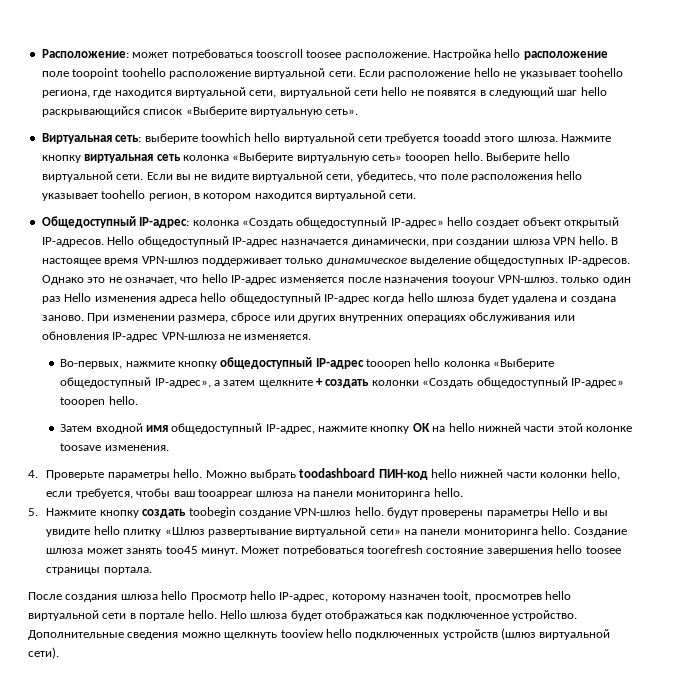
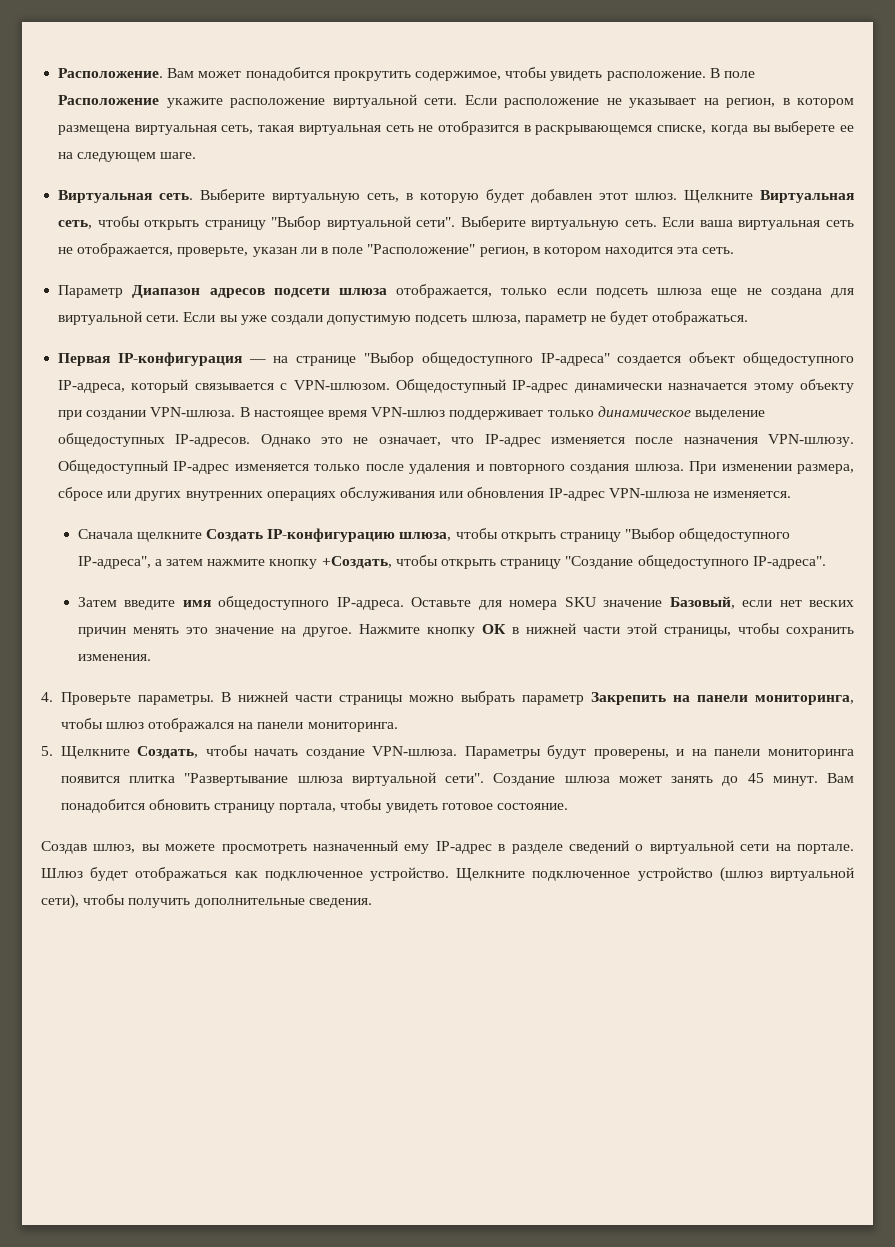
[41,49,608,60] [41,68,166,79] Расположение: может потребоваться tooscroll toosee расположение. Настройка hello расположение поле toopoint toohello -> [58,67,755,81] [58,95,223,108] Расположение. Вам может понадобится прокрутить содержимое, чтобы увидеть расположение. В поле Расположение укажите
[473,68,500,77] hello -> (600, 103) none
[578,68,623,77] [41,87,607,98] [41,106,359,117] [41,133,611,144] [41,152,570,163] [41,171,583,182] [41,190,417,201] [41,216,620,228] [41,236,608,247] toohello региона, где находится виртуальной сети, виртуальной сети hello не появятся в следующий шаг hello раскрывающийся список «Выберите виртуальную сеть». // Виртуальная сеть: выберите toowhich hello виртуальной сети требуется tooadd этого шлюза. Нажмите кнопку виртуальная сеть колонка «Выберите виртуальную сеть» tooopen hello. Выберите hello виртуальной сети. Если вы не видите виртуальной сети, убедитесь, что поле расположения hello указывает toohello регион, в котором находится виртуальной сети. // Общедоступный IP-адрес: колонка «Создать общедоступный IP-адрес» hello создает объект открытый IP-адресов. Hello общедоступный IP-адрес назначается динамически, при создании шлюза VPN hello. -> [703,98,854,108] [58,121,855,135] [58,152,197,162] [58,189,854,203] [58,216,854,230] [58,243,735,257] [58,284,854,298] [58,311,749,325] [58,352,854,366] [58,379,854,393] [58,407,236,420] на регион, в котором размещена виртуальная сеть, такая виртуальная сеть не отобразится в раскрывающемся списке, когда вы выберете ее на следующем шаге. // Виртуальная сеть. Выберите виртуальную сеть, в которую будет добавлен этот шлюз. Щелкните Виртуальная сеть, чтобы открыть страницу "Выбор виртуальной сети". Выберите виртуальную сеть. Если ваша виртуальная сеть не отображается, проверьте, указан ли в поле "Расположение" регион, в котором находится эта сеть. // Параметр Диапазон адресов подсети шлюза отображается, только если подсеть шлюза еще не создана для виртуальной сети. Если вы уже создали допустимую подсеть шлюза, параметр не будет отображаться. // Первая IP-конфигурация — на странице "Выбор общедоступного IP-адреса" создается объект общедоступного IP-адреса, который связывается с VPN-шлюзом. Общедоступный IP-адрес динамически назначается этому объекту при создании VPN-шлюза.
[201,274,228,283] hello -> (475, 440) none
[451,275,631,285] [41,293,616,304] [41,315,84,321] tooyour VPN-шлюз. только один раз Hello изменения адреса hello общедоступный IP-адрес когда hello шлюза будет удалена и создана заново. -> [768,434,855,447] [58,460,684,474] VPN-шлюзу. Общедоступный IP-адрес изменяется только после удаления и повторного создания шлюза.
[60,357,555,369] [60,377,624,388] [60,396,138,407] [60,423,633,434] [60,443,169,451] [28,468,620,480] [46,488,463,499] [28,507,608,518] [46,526,627,537] [46,545,621,556] [46,567,152,575] [28,591,572,602] [28,610,288,621] Во-первых, нажмите кнопку общедоступный IP-адрес tooopen hello колонка «Выберите общедоступный IP-адрес», а затем щелкните + создать колонки «Создать общедоступный IP-адрес» tooopen hello. // Затем входной имя общедоступный IP-адрес, нажмите кнопку ОК на hello нижней части этой колонке toosave изменения. // 4. Проверьте параметры hello. Можно выбрать toodashboard ПИН-код hello нижней части колонки hello, если требуется, чтобы ваш tooappear шлюза на панели мониторинга hello. // 5. Нажмите кнопку создать toobegin создание VPN-шлюз hello. будут проверены параметры Hello и вы увидите hello плитку «Шлюз развертывание виртуальной сети» на панели мониторинга hello. Создание шлюза может занять too45 минут. Может потребоваться toorefresh состояние завершения hello toosee страницы портала. // После создания шлюза hello Просмотр hello IP-адрес, которому назначен tooit, просмотрев hello виртуальной сети в портале hello. Hello шлюза -> [77,528,791,542] [77,555,826,569] [77,596,854,610] [77,623,855,637] [77,654,151,661] [41,691,855,705] [60,718,398,732] [41,745,855,759] [60,772,854,786] [60,799,569,813] [41,840,854,854] [41,868,83,878] Сначала щелкните Создать IP-конфигурацию шлюза, чтобы открыть страницу "Выбор общедоступного IP-адреса", а затем нажмите кнопку +Создать, чтобы открыть страницу "Создание общедоступного IP-адреса". // Затем введите имя общедоступного IP-адреса. Оставьте для номера SKU значение Базовый, если нет веских причин менять это значение на другое. Нажмите кнопку ОК в нижней части этой страницы, чтобы сохранить изменения. // 4. Проверьте параметры. В нижней части страницы можно выбрать параметр Закрепить на панели мониторинга, чтобы шлюз отображался на панели мониторинга. // 5. Щелкните Создать, чтобы начать создание VPN-шлюза. Параметры будут проверены, и на панели мониторинга появится плитка "Развертывание шлюза виртуальной сети". Создание шлюза может занять до 45 минут. Вам понадобится обновить страницу портала, чтобы увидеть готовое состояние. // Создав шлюз, вы можете просмотреть назначенный ему IP-адрес в разделе сведений о виртуальной сети на портале. Шлюз
[28,628,611,640] [28,647,59,659] Дополнительные сведения можно щелкнуть tooview hello подключенных устройств (шлюз виртуальной сети). -> [456,867,854,882] [41,894,372,909] Щелкните подключенное устройство (шлюз виртуальной сети), чтобы получить дополнительные сведения.

